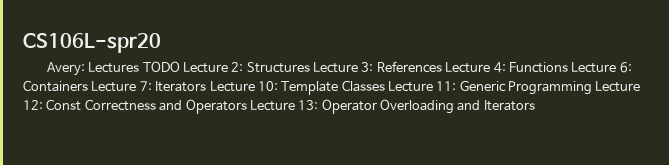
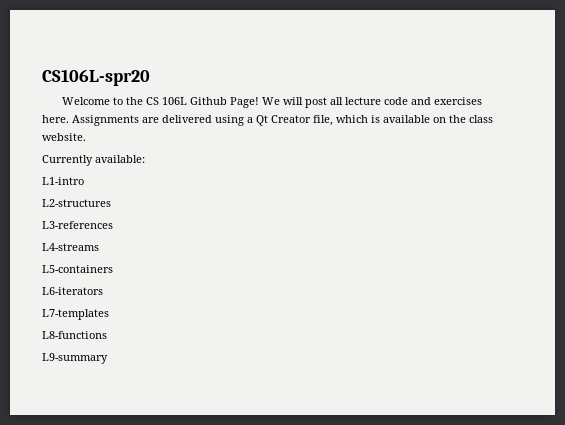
[46,61,632,76] [23,80,641,95] [23,99,535,114] Avery: Lectures TODO Lecture 2: Structures Lecture 3: References Lecture 4: Functions Lecture 6: Containers Lecture 7: Iterators Lecture 10: Template Classes Lecture 11: Generic Programming Lecture 12: Const Correctness and Operators Lecture 13: Operator Overloading and Iterators -> [61,97,482,108] [42,115,493,126] [42,133,86,141] [42,155,145,166] [42,177,84,185] [42,199,111,207] [42,221,113,229] [42,243,99,251] [42,265,113,273] [42,287,103,295] [42,309,109,320] [42,331,107,339] [42,353,108,364] Welcome to the CS 106L Github Page! We will post all lecture code and exercises here. Assignments are delivered using a Qt Creator file, which is available on the class website. // Currently available: // L1-intro // L2-structures // L3-references // L4-streams // L5-containers // L6-iterators // L7-templates // L8-functions // L9-summary

